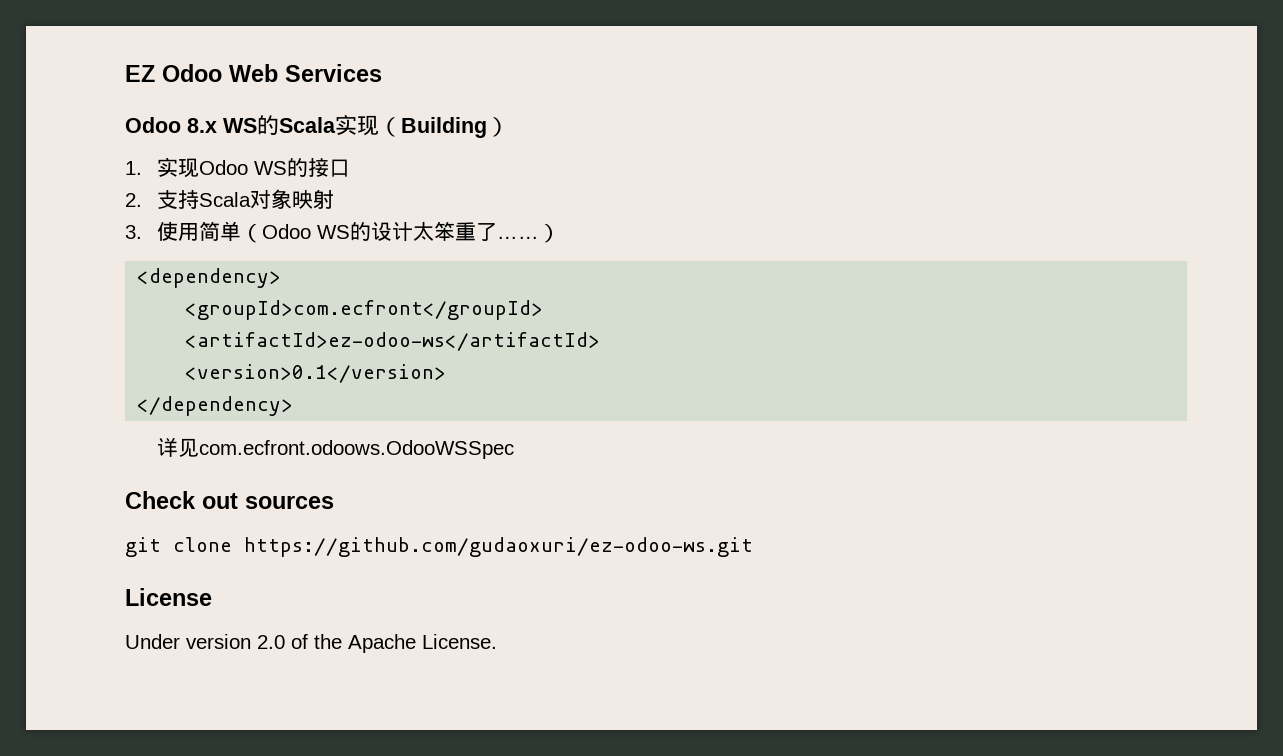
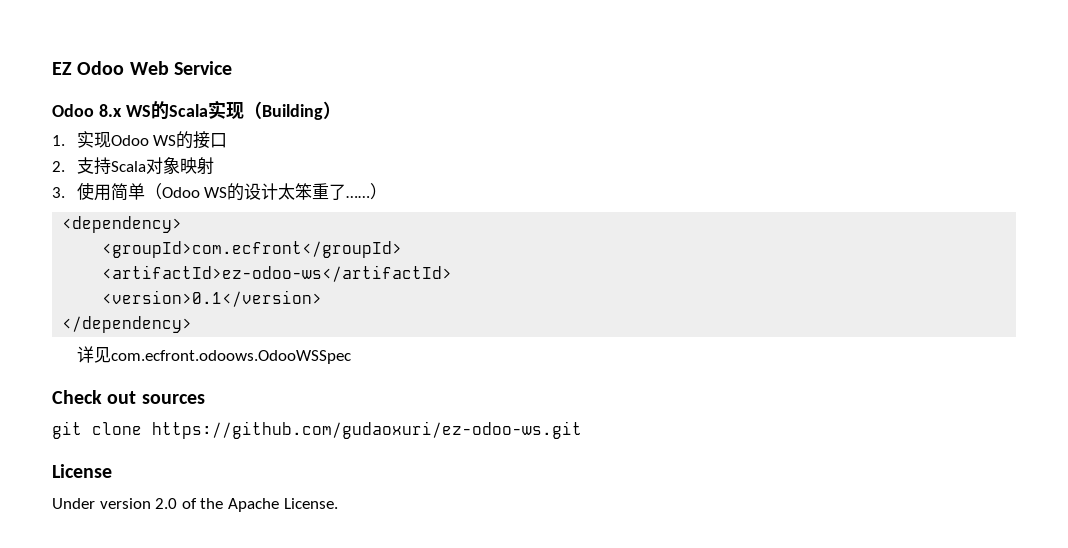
[285,64,382,82] Services -> [173,61,232,75] Service

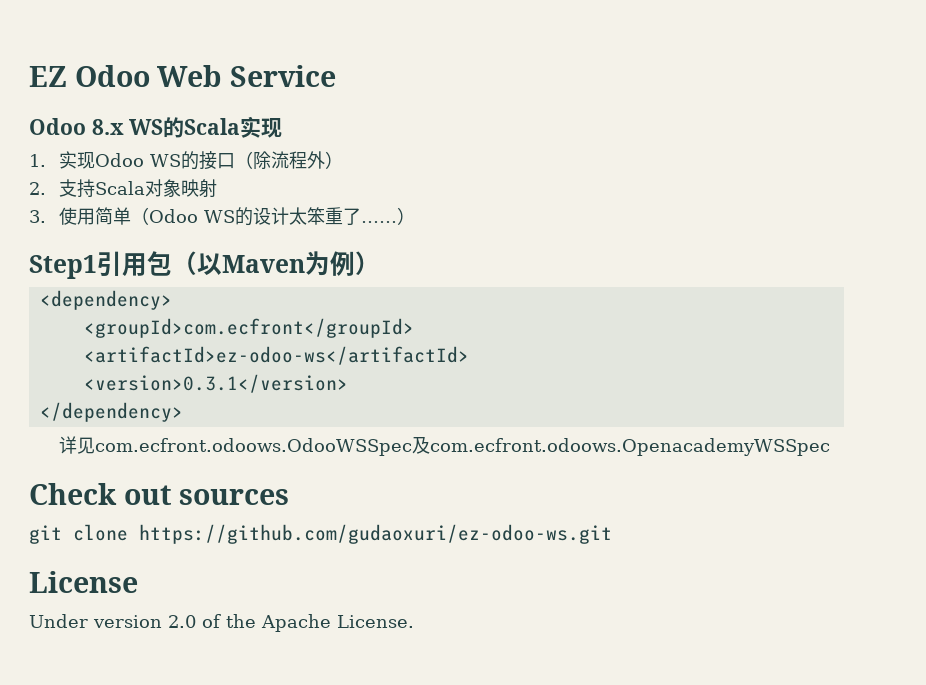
[243,101,341,120] （Building） -> (283, 128) none
(228, 140) none -> [234,151,343,169] （除流程外）
(388, 191) none -> [29,251,380,279] // Step1引用包（以Maven为例）
[102,290,323,307] <version>0.1</version> -> [83,374,348,393] <version>0.3.1</version>
(351, 357) none -> [411,436,830,456] 及com.ecfront.odoows.OpenacademyWSSpec

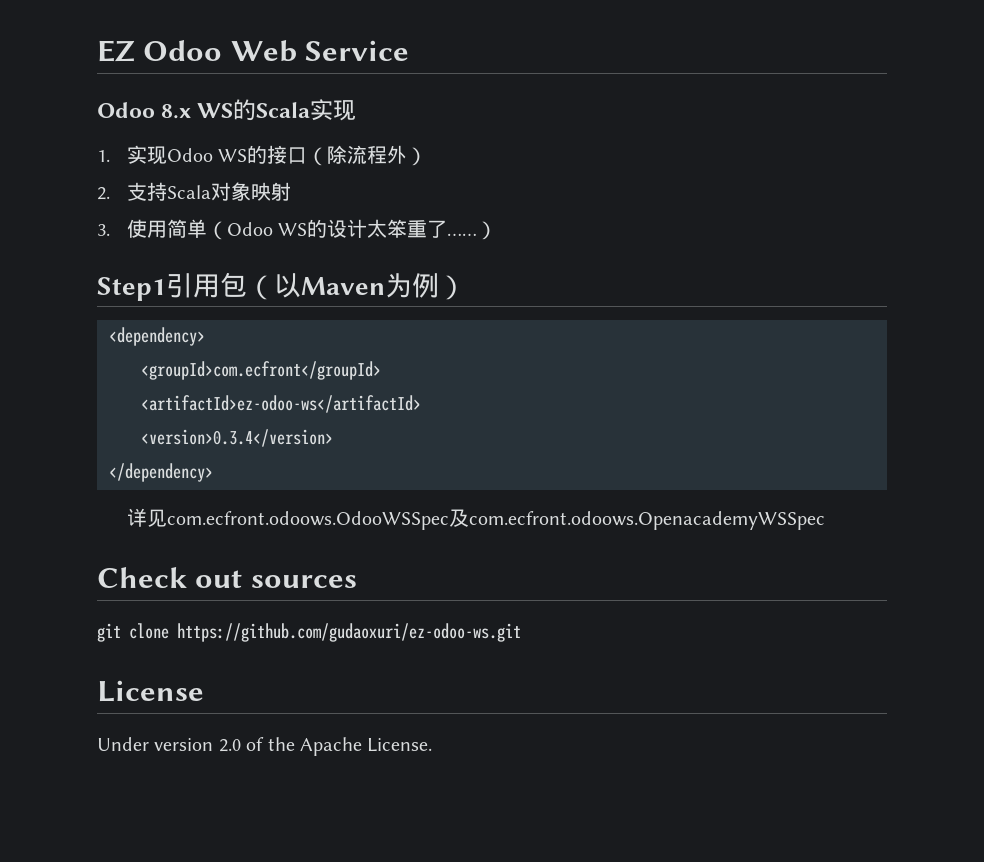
[83,374,348,393] <version>0.3.1</version> -> [141,429,333,447] <version>0.3.4</version>

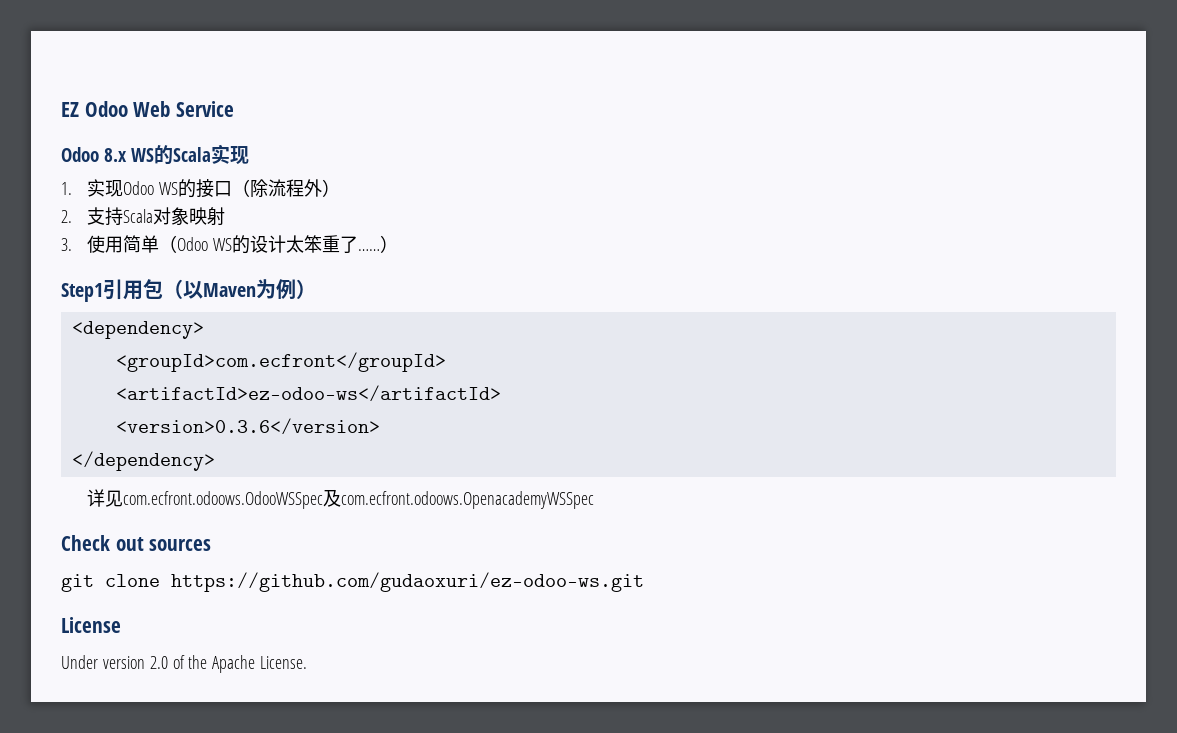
[141,429,333,447] <version>0.3.4</version> -> [115,418,380,435] <version>0.3.6</version>

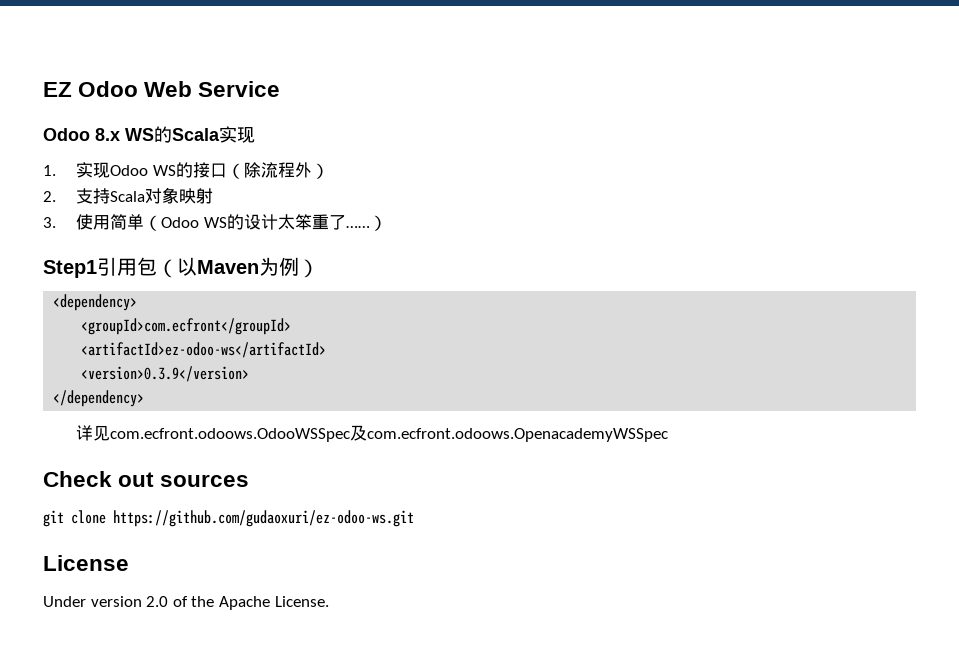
[115,418,380,435] <version>0.3.6</version> -> [81,366,250,382] <version>0.3.9</version>

